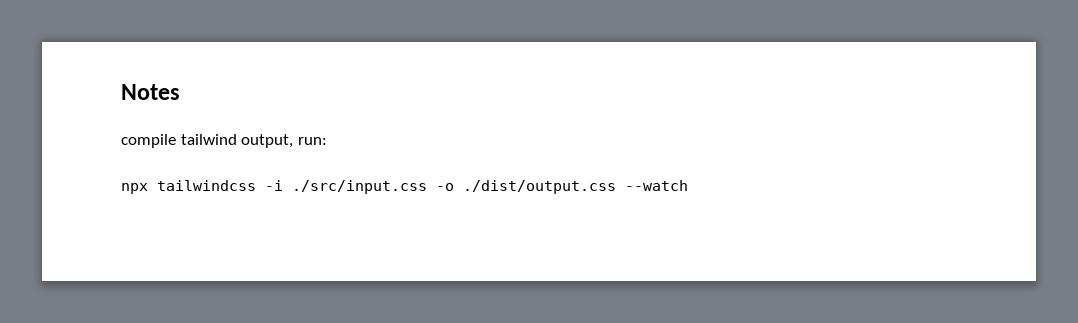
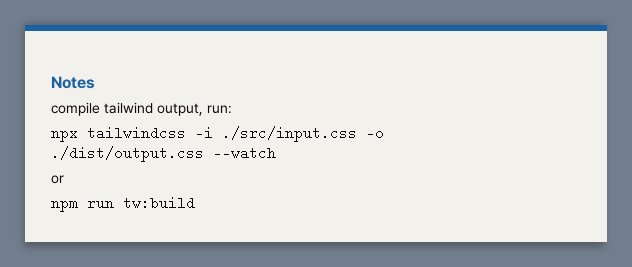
(688, 185) none -> [51,175,64,184] [51,196,195,212] // or // npm run tw:build

